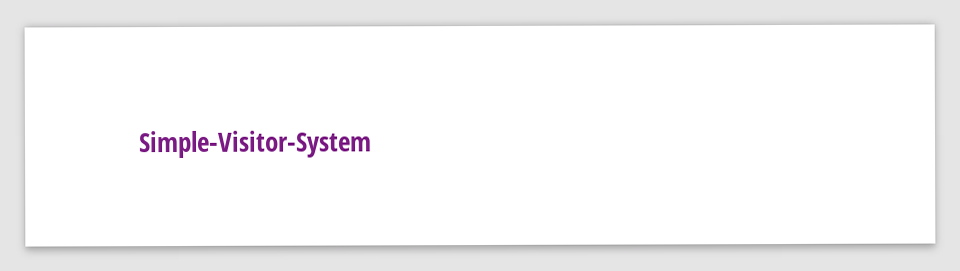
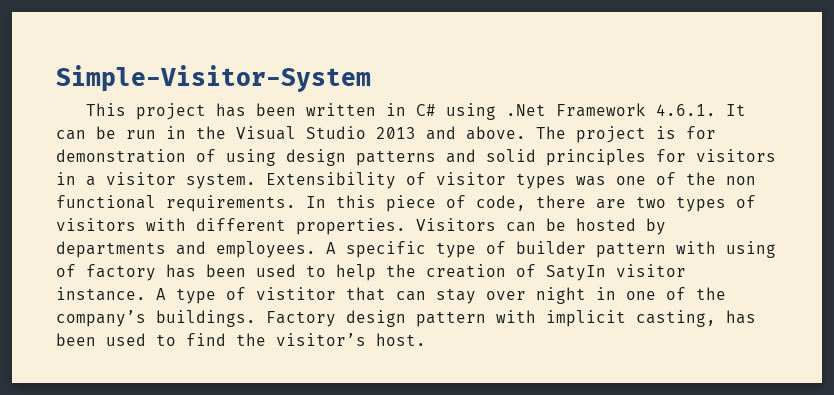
(372, 144) none -> [86,103,747,120] [56,126,716,143] [56,149,776,166] [56,172,756,189] [56,195,756,212] [56,218,666,235] [56,241,776,258] [56,264,686,281] [56,287,726,304] [56,310,756,327] [56,333,426,346] // This project has been written in C# using .Net Framework 4.6.1. It can be run in the Visual Studio 2013 and above. The project is for demonstration of using design patterns and solid principles for visitors in a visitor system. Extensibility of visitor types was one of the non functional requirements. In this piece of code, there are two types of visitors with different properties. Visitors can be hosted by departments and employees. A specific type of builder pattern with using of factory has been used to help the creation of SatyIn visitor instance. A type of vistitor that can stay over night in one of the company’s buildings. Factory design pattern with implicit casting, has been used to find the visitor’s host.

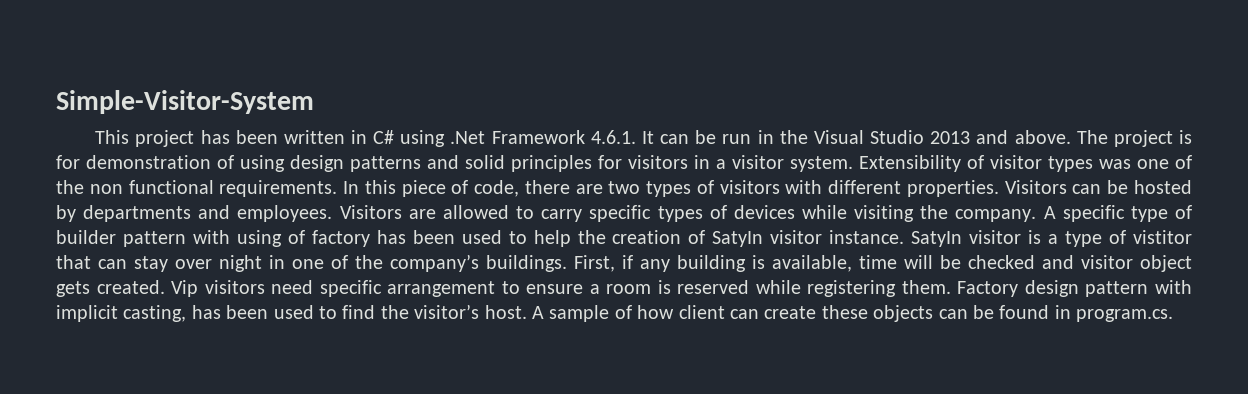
(316, 249) none -> [339,205,1037,222] Visitors are allowed to carry specific types of devices while visiting the company.
[156,288,166,300] A -> [911,230,1059,247] SatyIn visitor is a
(256, 318) none -> [574,255,1192,272] [56,280,951,297] First, if any building is available, time will be checked and visitor object gets created. Vip visitors need specific arrangement to ensure a room is reserved while registering them.
(426, 339) none -> [531,305,1174,322] A sample of how client can create these objects can be found in program.cs.

